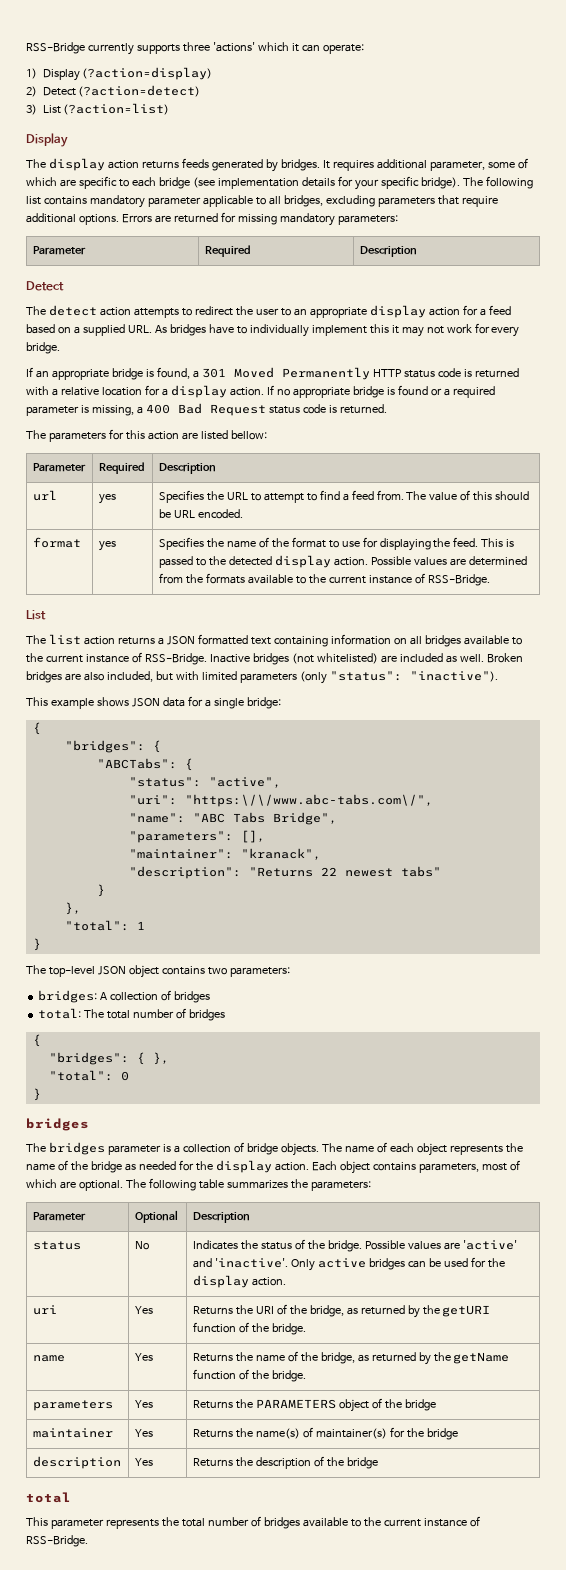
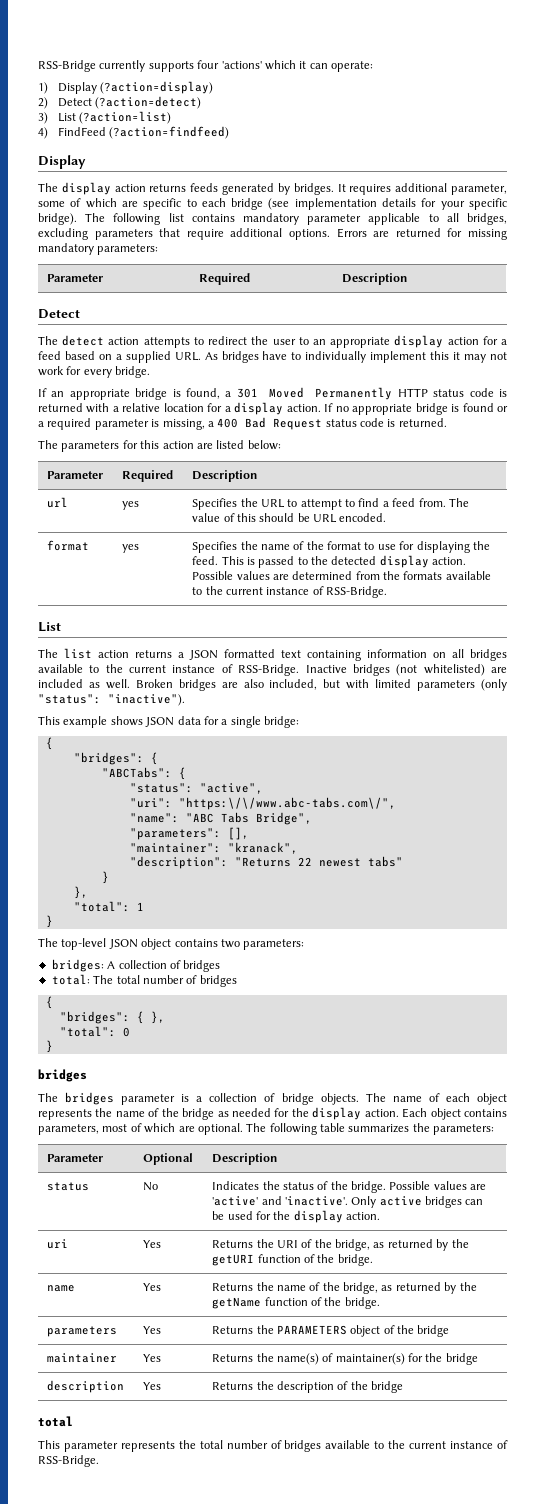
[182,42,210,52] three -> [197,60,220,69] four
(170, 109) none -> [38,126,230,139] // 4) FindFeed (?action=findfeed)
[230,430,267,440] bellow: -> [247,440,281,450] below:

